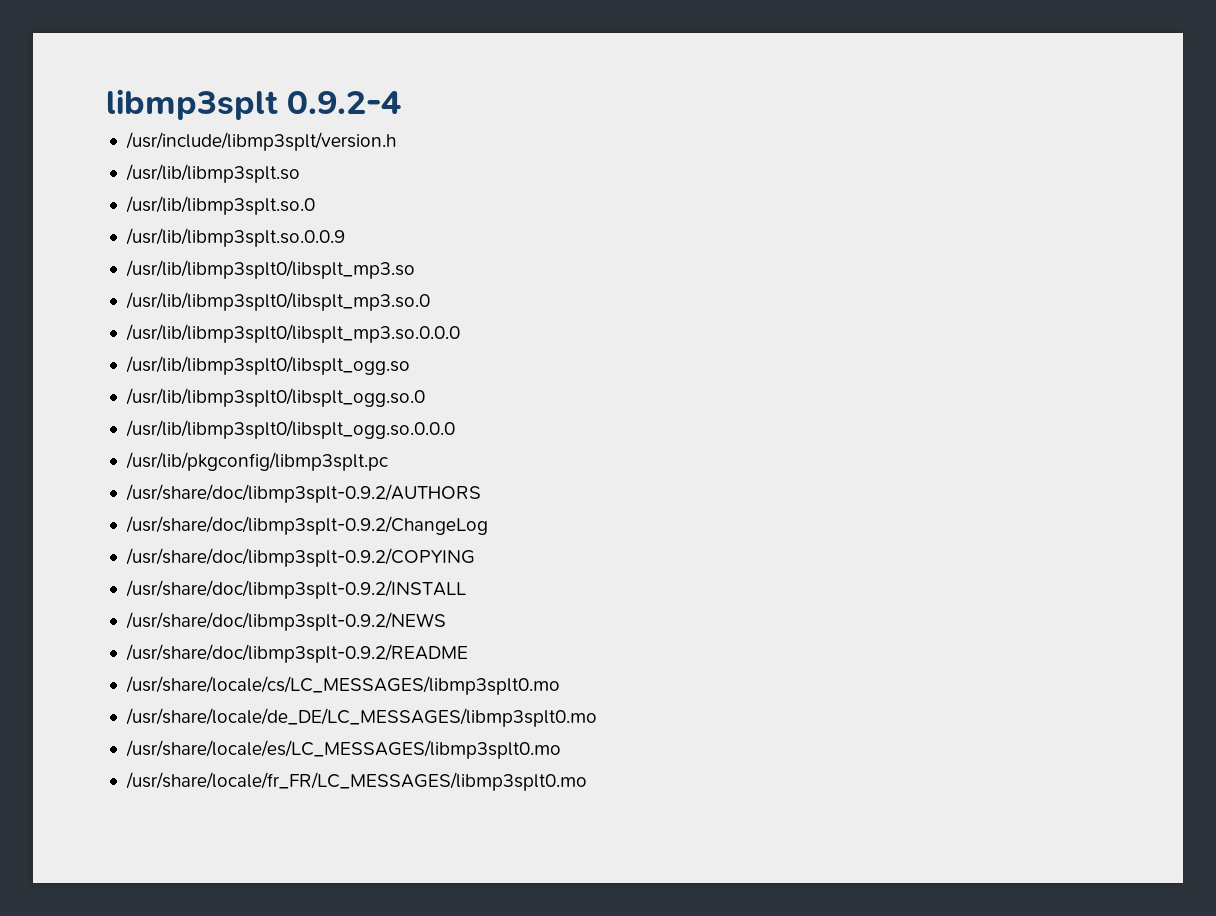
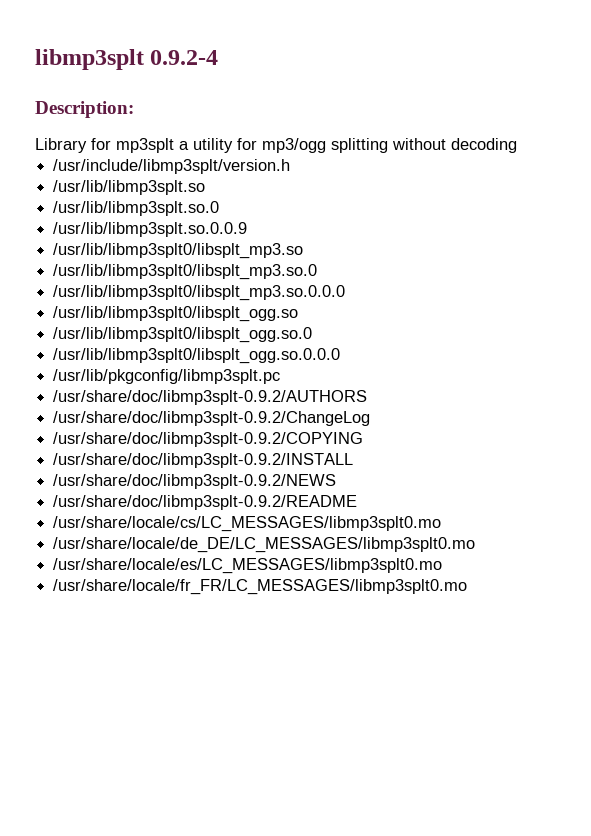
(402, 102) none -> [35,101,134,118] [35,138,517,153] // Description: // Library for mp3splt a utility for mp3/ogg splitting without decoding

